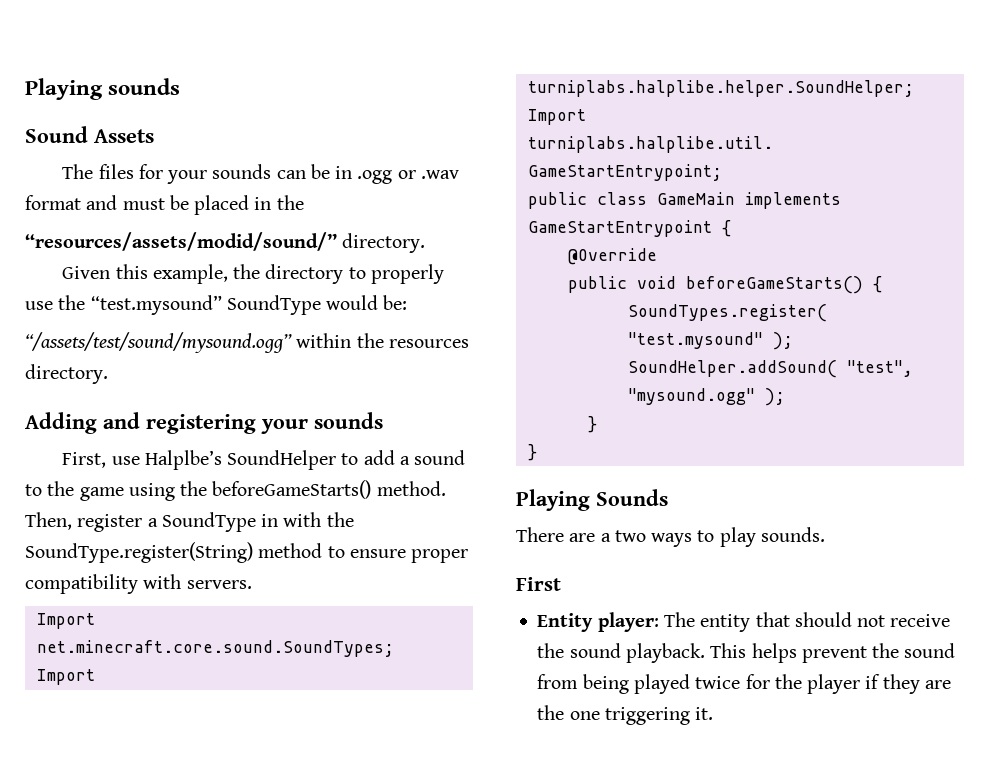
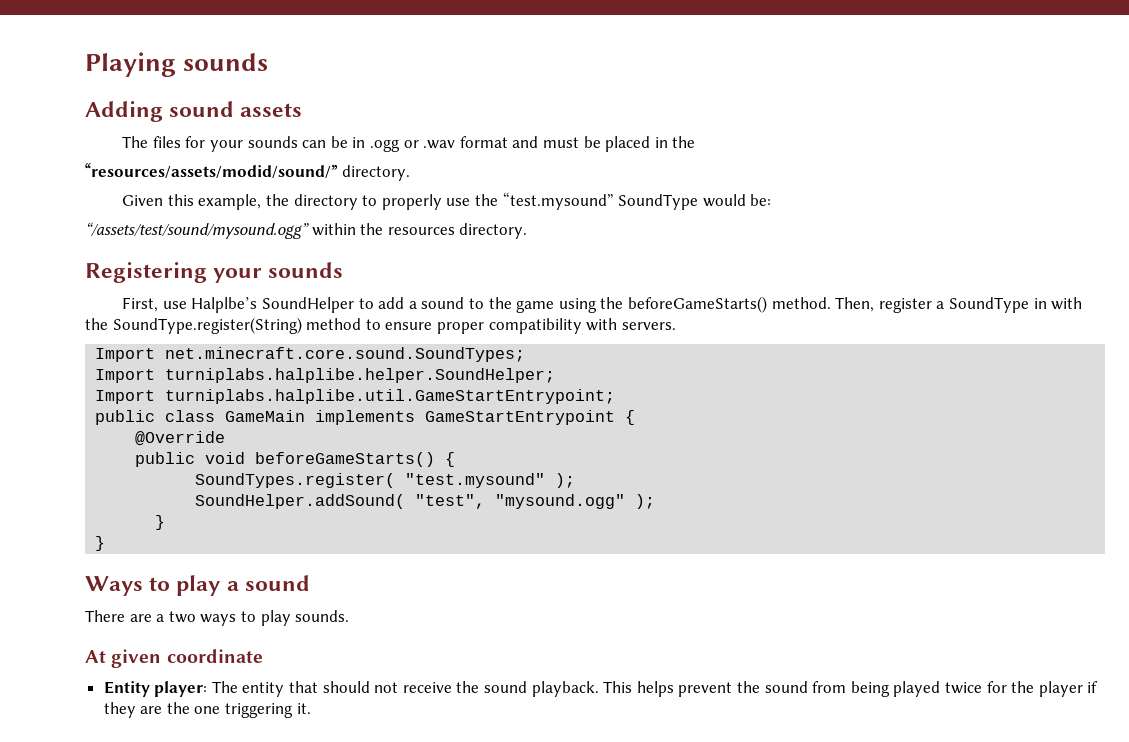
[25,126,154,143] Sound Assets -> [85,101,303,122] Adding sound assets
[25,412,256,434] Adding and registering -> [85,262,207,283] Registering
[516,489,668,511] Playing Sounds -> [85,575,310,596] Ways to play a sound
[516,577,561,591] First -> [85,649,263,668] At given coordinate

